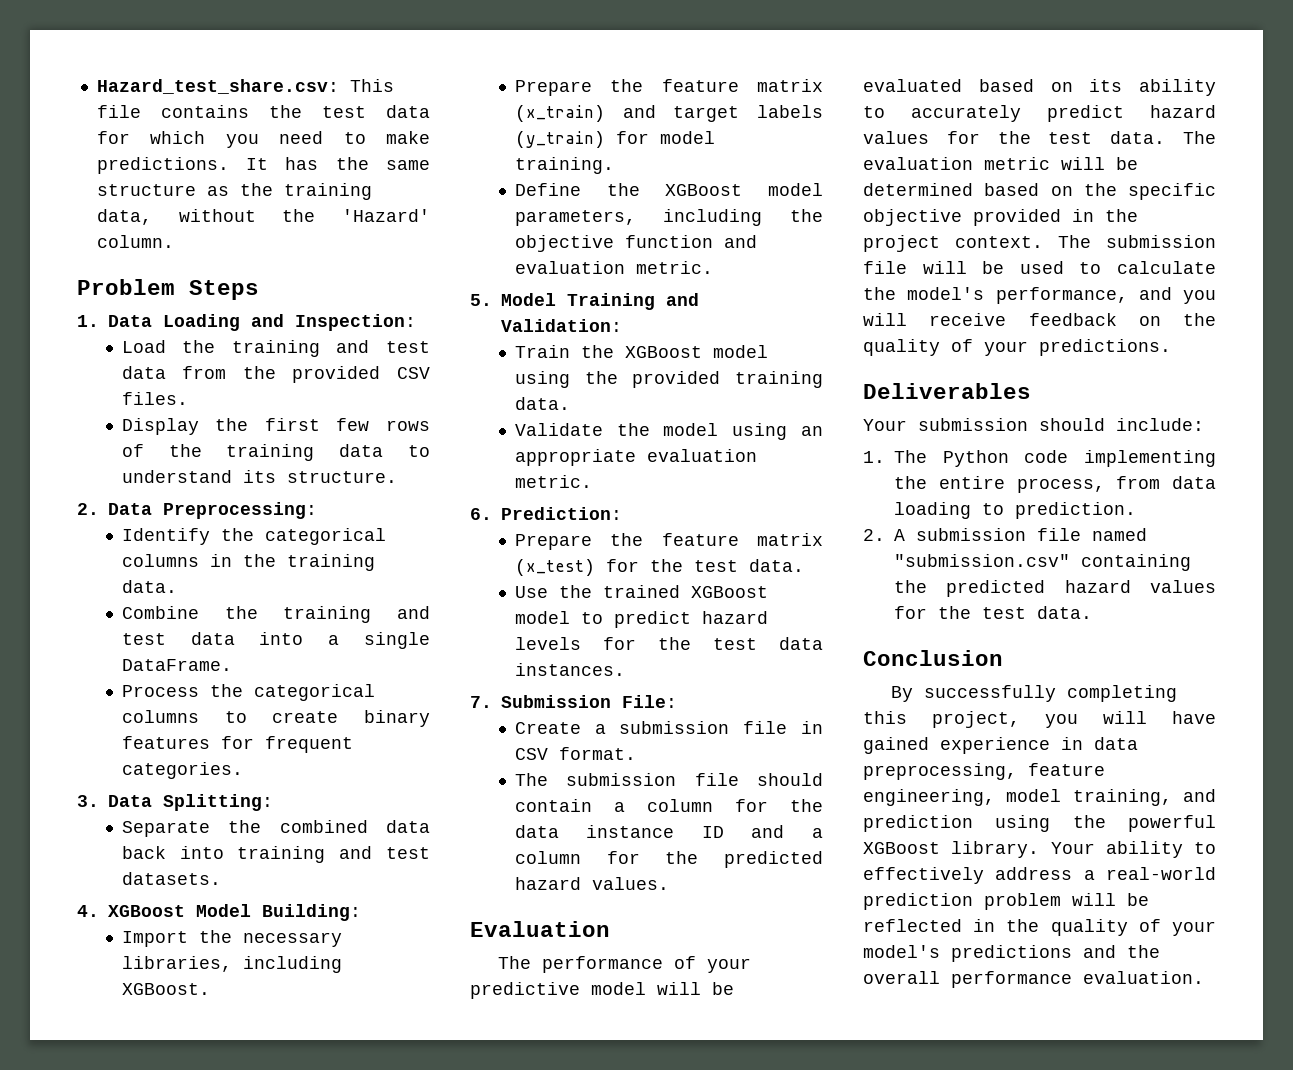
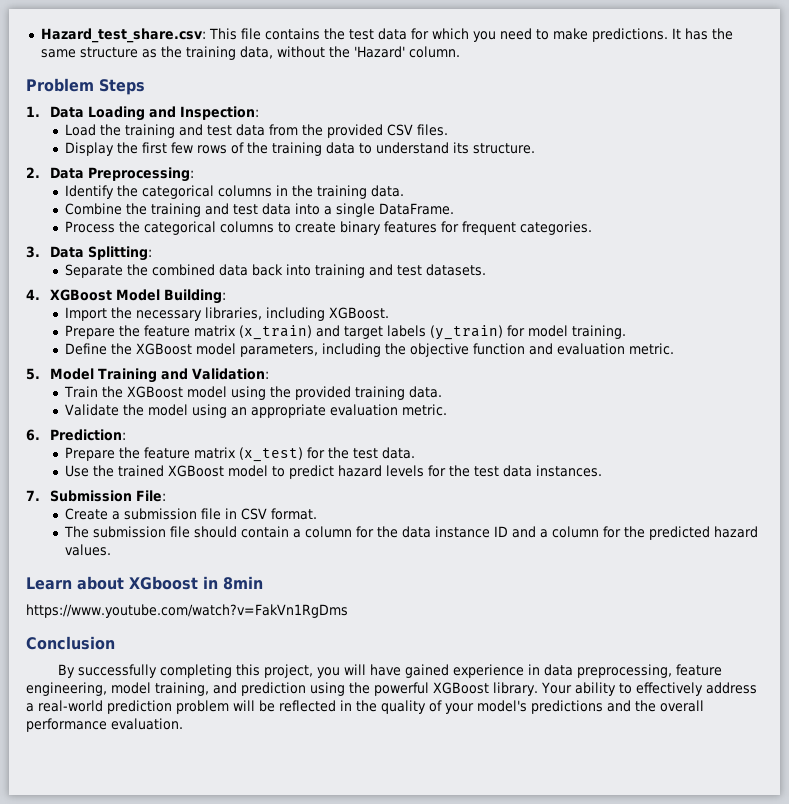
[470,921,610,937] [498,956,752,973] [470,982,734,999] [863,79,1216,96] [863,105,1216,122] [863,131,1216,144] [863,157,1138,170] [863,183,1216,200] [863,209,1138,226] [863,235,1216,252] [863,261,1216,274] [863,287,1216,304] [863,313,1216,326] [863,339,1171,356] [863,383,1031,399] [863,418,1204,431] [863,450,1216,467] [894,476,1216,493] [894,502,1136,519] [863,528,1147,541] [894,554,1191,571] [894,580,1216,597] [894,606,1092,619] Evaluation // The performance of your predictive model will be evaluated based on its ability to accurately predict hazard values for the test data. The evaluation metric will be determined based on the specific objective provided in the project context. The submission file will be used to calculate the model's performance, and you will receive feedback on the quality of your predictions. // Deliverables // Your submission should include: // 1. The Python code implementing the entire process, from data loading to prediction. // 2. A submission file named "submission.csv" containing the predicted hazard values for the test data. -> [26,576,263,590] [26,604,348,618] Learn about XGboost in 8min // https://www.youtube.com/watch?v=FakVn1RgDms

